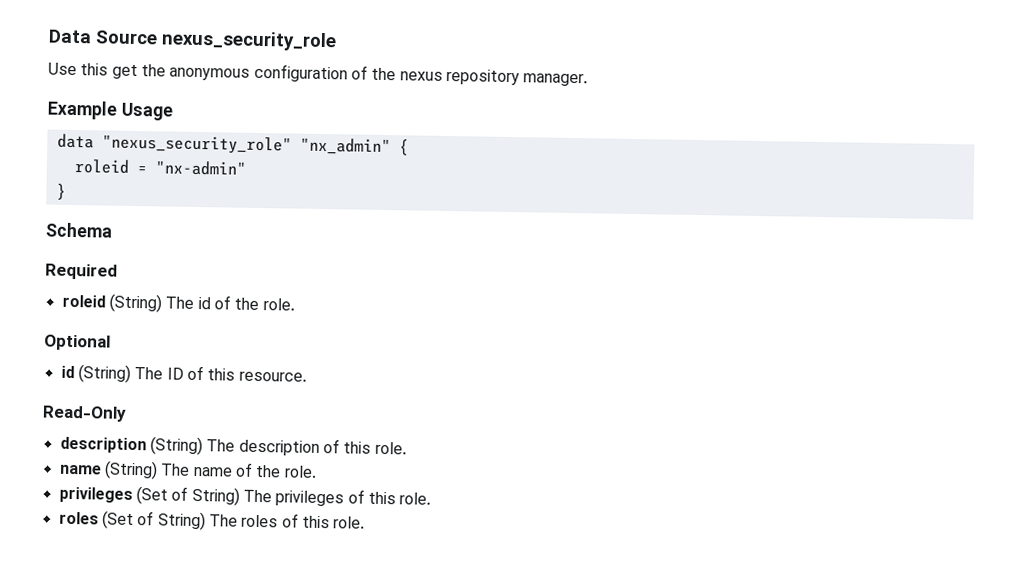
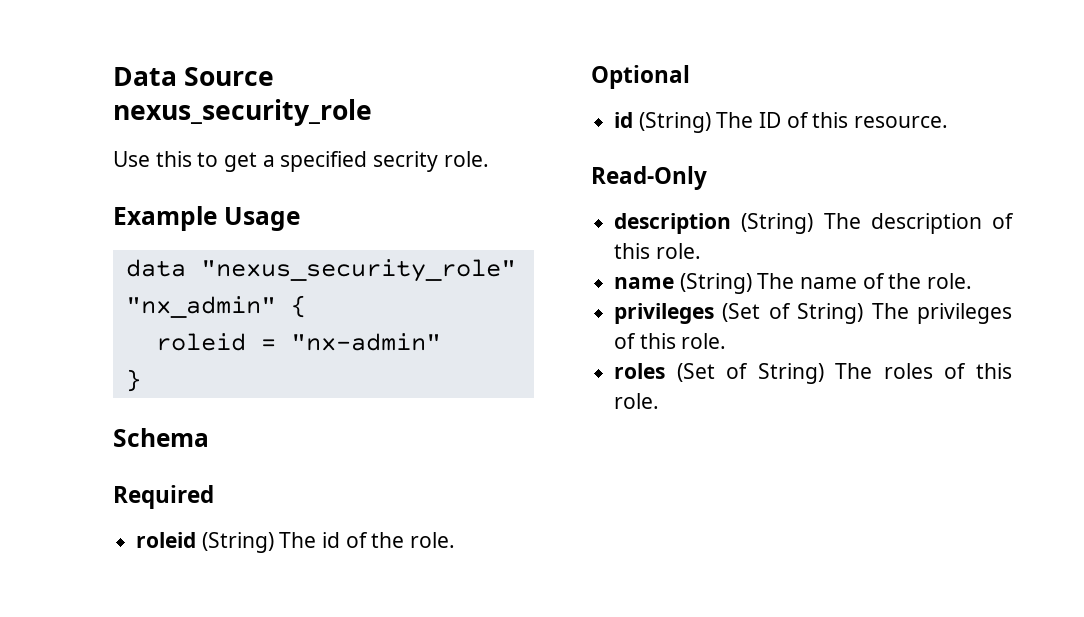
[111,63,589,87] get the anonymous configuration of the nexus repository manager. -> [197,151,489,172] to get a specified secrity role.

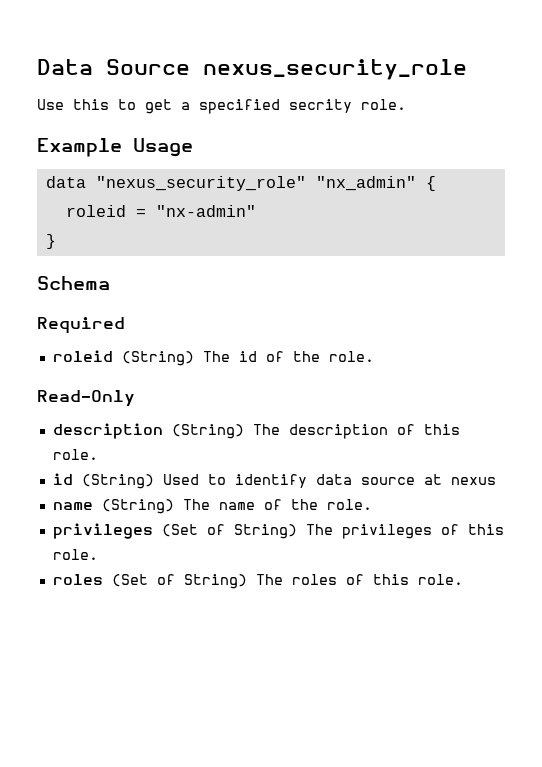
[591,65,690,89] [614,112,949,133] // Optional // id (String) The ID of this resource. -> (374, 356) none
(701, 251) none -> [52,473,496,489] // id (String) Used to identify data source at nexus

